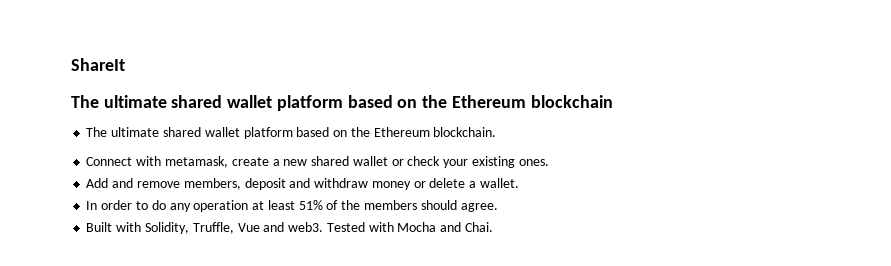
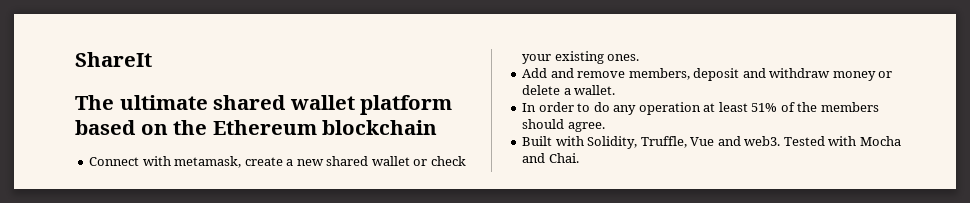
[86,127,497,139] // The ultimate shared wallet platform based on the Ethereum blockchain. -> (438, 127) none

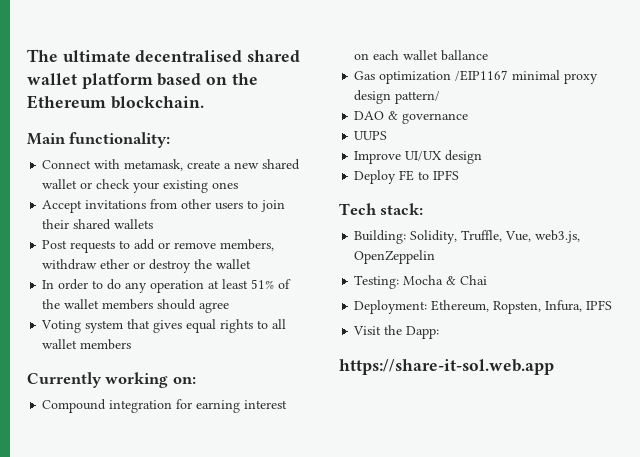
[75,52,152,67] ShareIt // -> (27, 55) none
(208, 102) none -> [135,50,243,62] decentralised
[322,120,438,135] blockchain -> [110,96,204,109] [27,132,171,148] blockchain. // Main functionality:
[607,54,640,61] [522,68,893,81] [522,85,616,95] ones. // Add and remove members, deposit and withdraw money or delete a wallet. -> [212,182,239,189] [42,199,286,213] [42,219,154,230] [42,239,275,253] [42,259,252,273] ones // Accept invitations from other users to join their shared wallets // Post requests to add or remove members, withdraw ether or destroy the wallet
(818, 107) none -> [64,299,100,309] wallet
[567,122,605,132] [522,136,901,149] [522,153,579,163] agree. // Built with Solidity, Truffle, Vue and web3. Tested with Mocha and Chai. -> [199,302,230,313] [41,319,287,333] [42,339,132,350] [27,372,196,388] [42,399,288,413] [354,50,489,61] [354,70,599,84] [354,90,441,104] [354,111,469,124] [354,131,388,140] [354,150,483,164] [354,170,460,184] [339,203,424,215] [354,230,581,244] [354,250,436,264] [354,275,488,289] [354,300,613,314] [353,325,440,339] [339,359,554,375] agree // Voting system that gives equal rights to all wallet members // Currently working on: // Compound integration for earning interest on each wallet ballance // Gas optimization /EIP1167 minimal proxy design pattern/ // DAO & governance // UUPS // Improve UI/UX design // Deploy FE to IPFS // Tech stack: // Building: Solidity, Truffle, Vue, web3.js, OpenZeppelin // Testing: Mocha & Chai // Deployment: Ethereum, Ropsten, Infura, IPFS // Visit the Dapp: // https://share-it-sol.web.app

